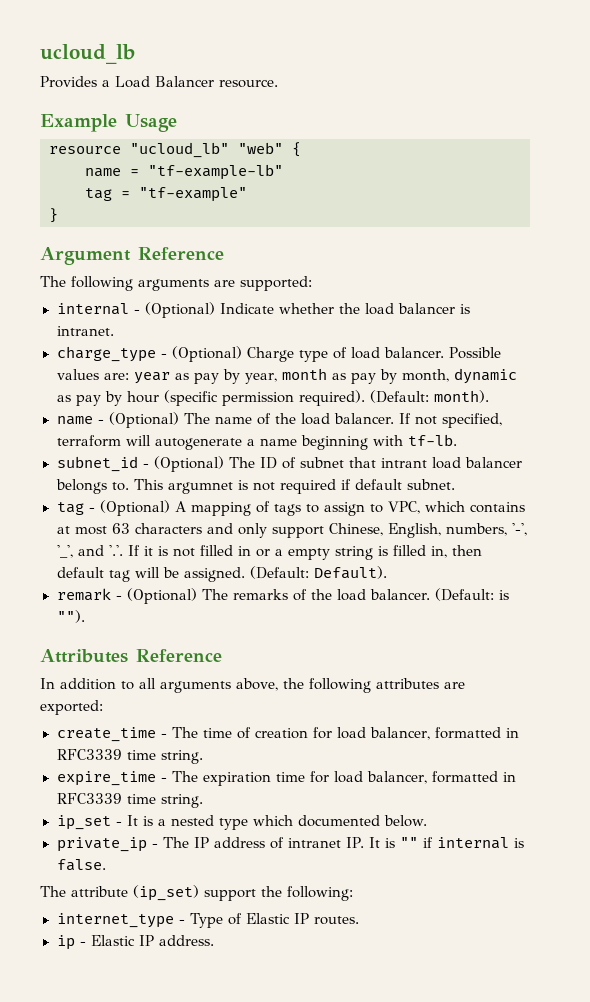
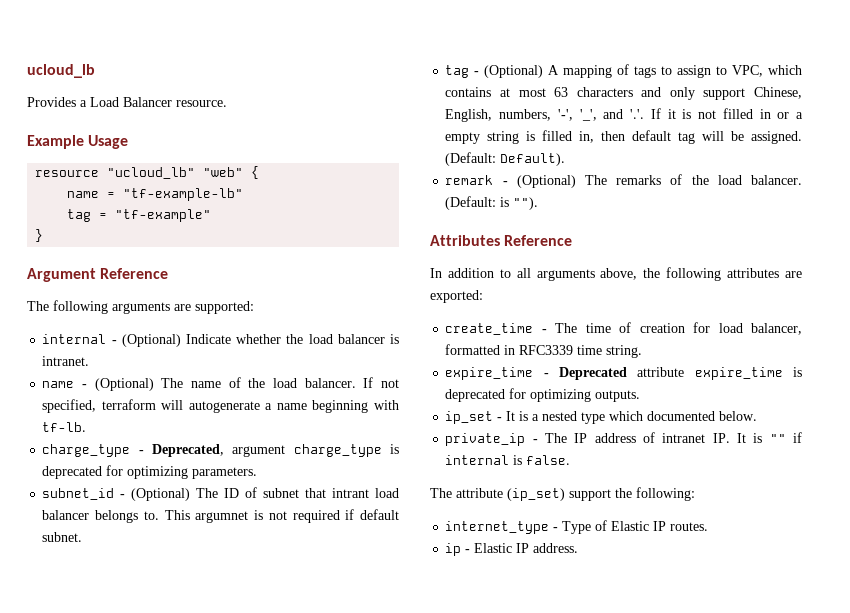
[56,346,502,362] [56,368,517,384] [56,390,489,406] // charge_type - (Optional) Charge type of load balancer. Possible values are: year as pay by year, month as pay by month, dynamic as pay by hour (specific permission required). (Default: month). -> (90, 361) none
(457, 440) none -> [42,444,399,457] [42,465,258,479] // charge_type - Deprecated, argument charge_type is deprecated for optimizing parameters.
[171,771,516,786] [56,793,203,808] The expiration time for load balancer, formatted in RFC3339 time string. -> [559,367,802,380] [445,388,641,402] Deprecated attribute expire_time is deprecated for optimizing outputs.

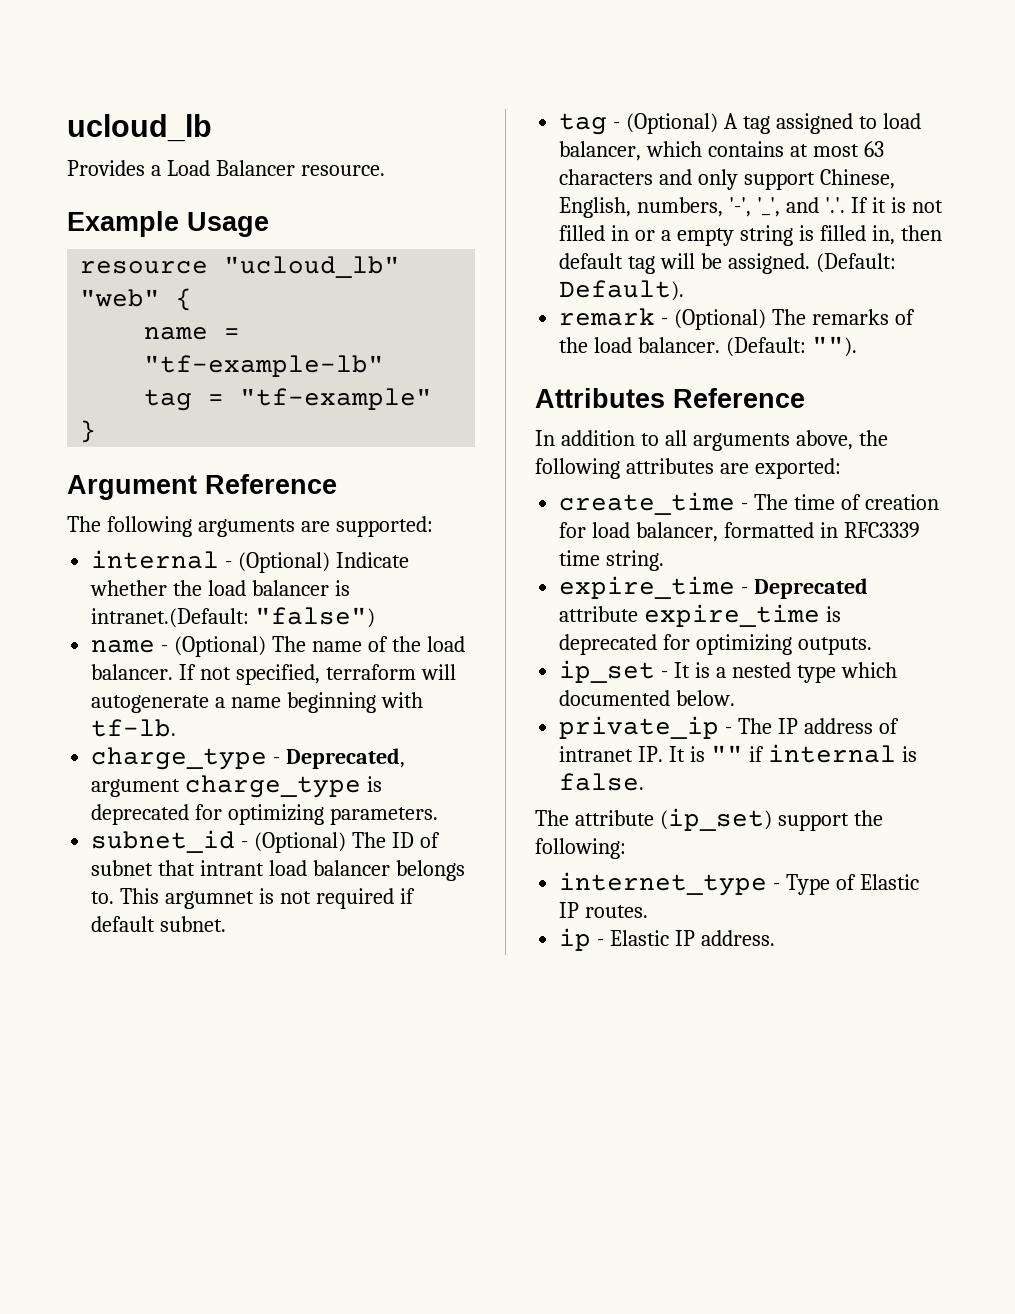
[42,356,90,366] intranet. -> [91,607,376,628] intranet.(Default: "false")
[563,64,764,78] mapping of tags to assign to VPC, -> [742,113,921,134] [559,141,642,161] tag assigned to load balancer,
[500,197,510,207] is -> (807, 347) none

